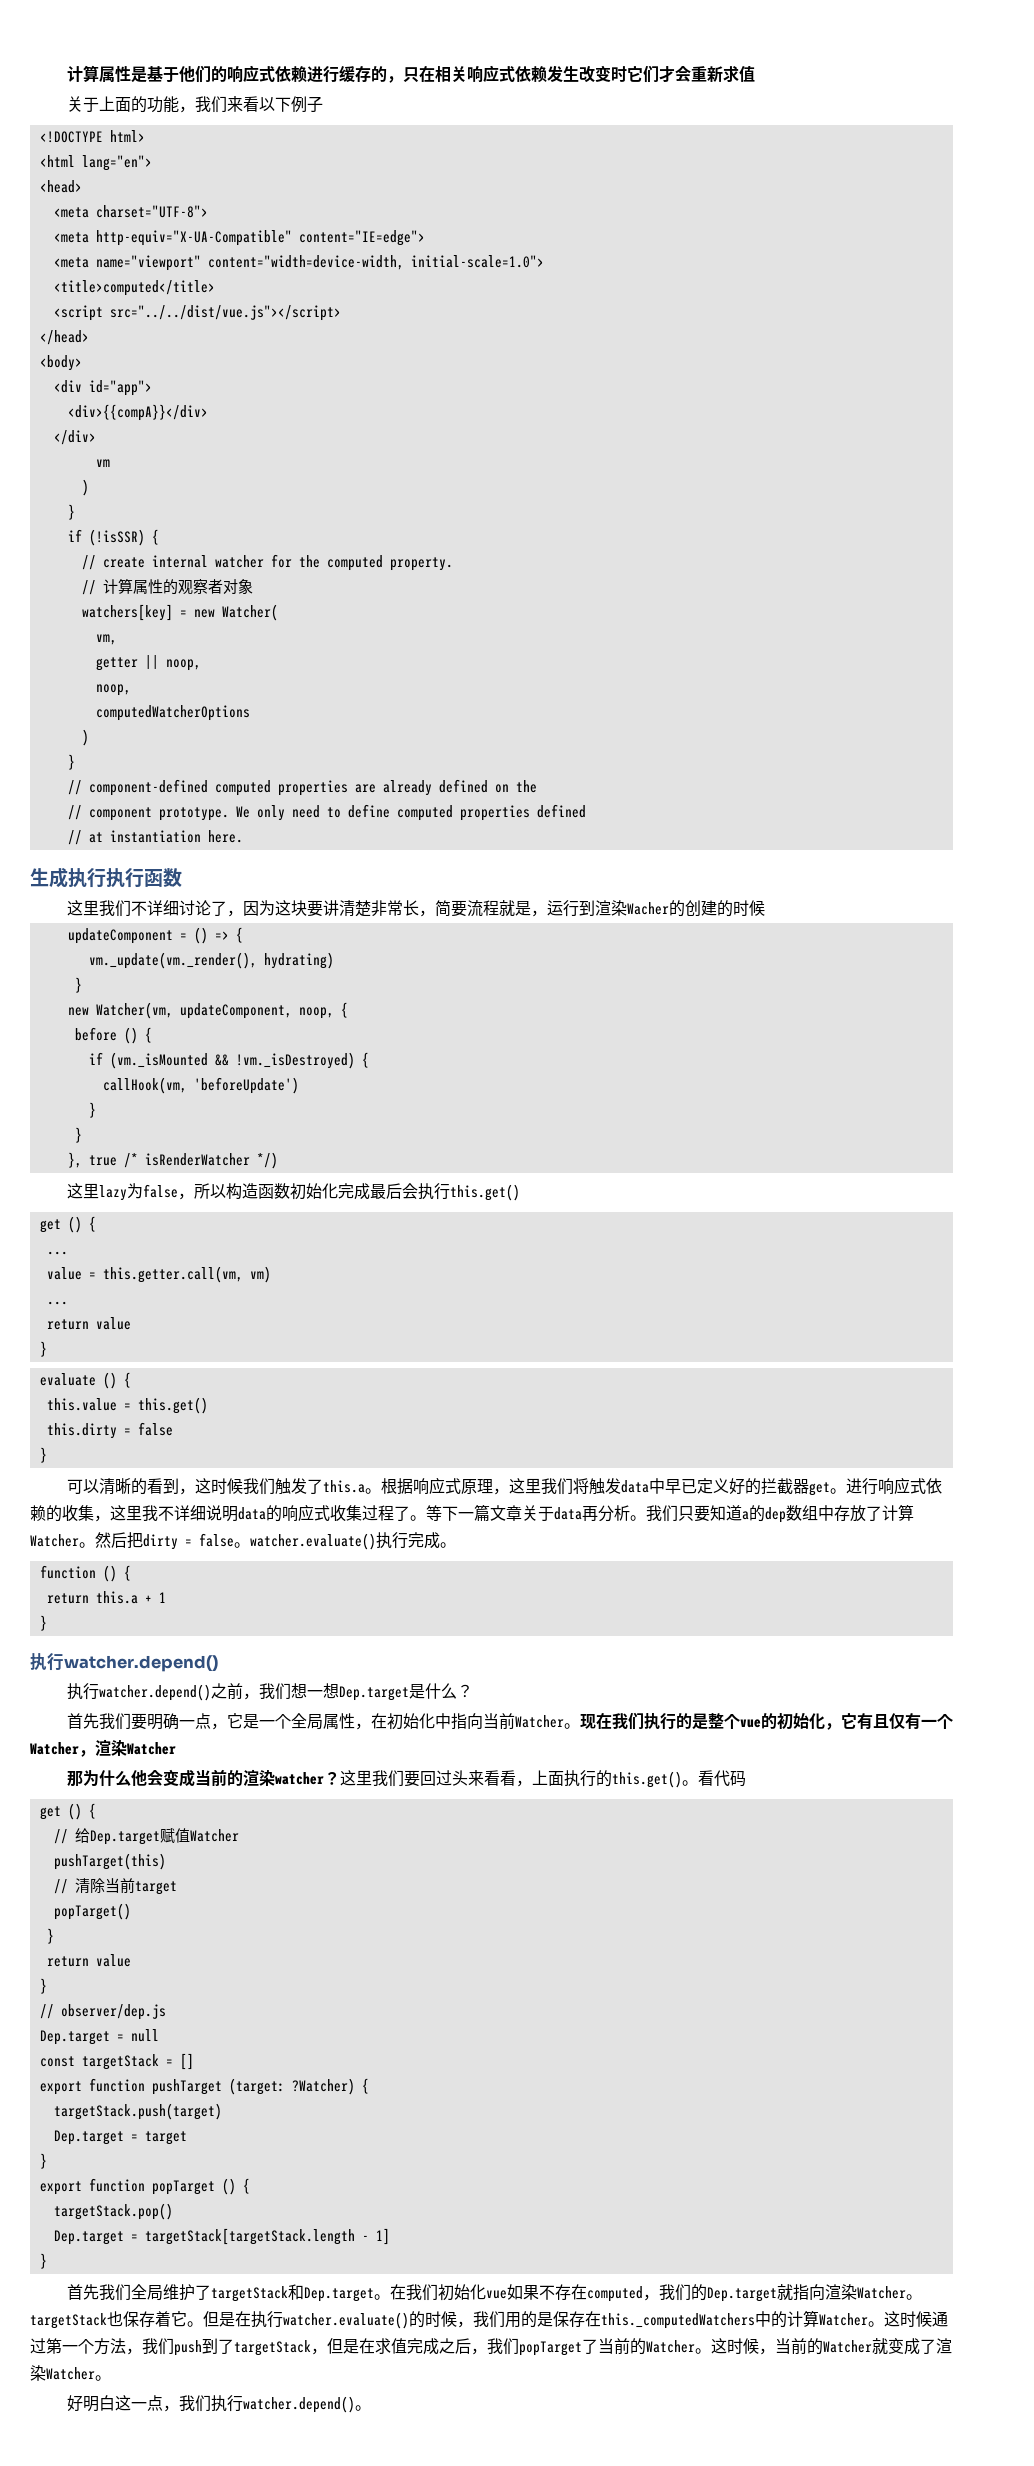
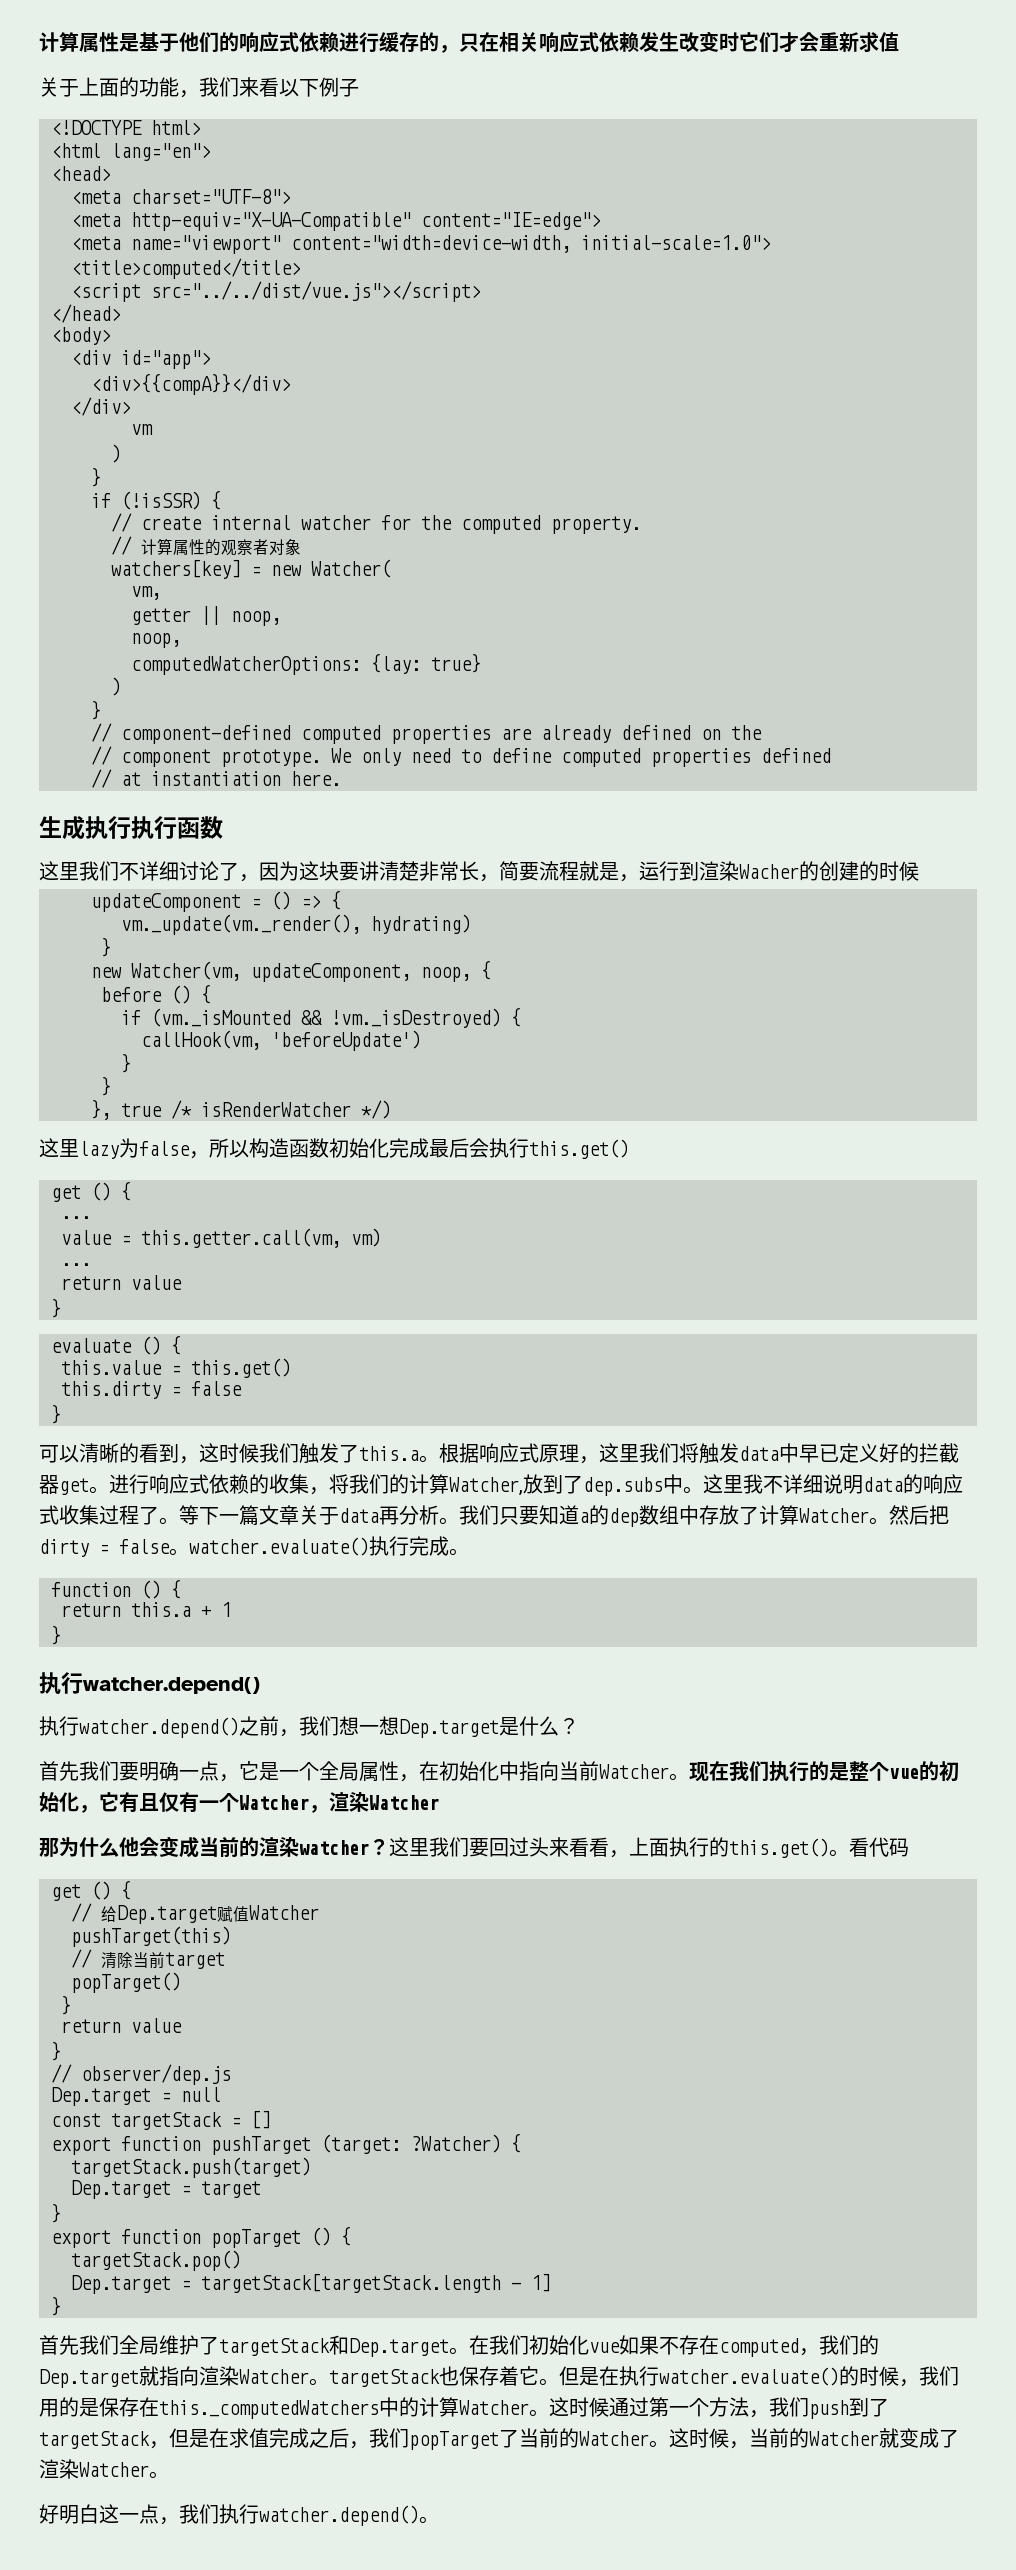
[95,705,250,721] computedWatcherOptions -> [131,653,481,675] computedWatcherOptions: {lay: true}
(110, 1518) none -> [329,1474,703,1496] 将我们的计算Watcher,放到了dep.subs中。

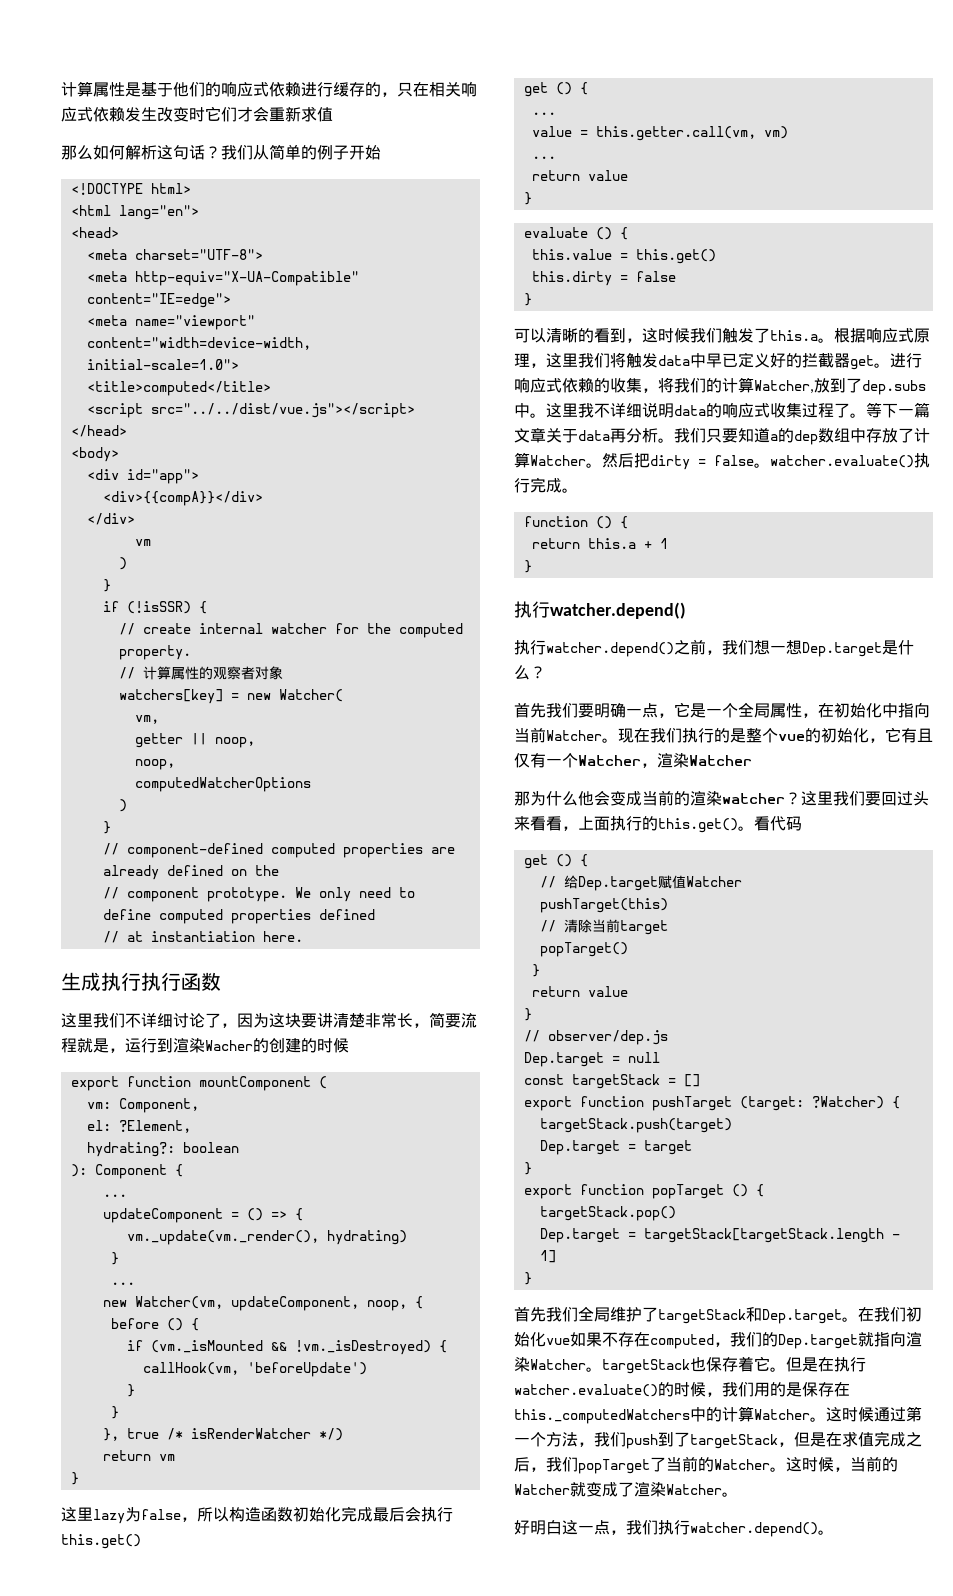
[39,77,319,98] 关于上面的功能，我们来看以下 -> [61,144,317,160] 那么如何解析这句话？我们从简单的
(359, 87) none -> [349,145,381,160] 开始
[131,653,481,675] computedWatcherOptions: {lay: true} -> [134,777,311,792] computedWatcherOptions
(919, 871) none -> [70,1076,327,1091] [86,1098,199,1113] [86,1120,191,1133] [86,1142,239,1157] [70,1164,183,1179] [102,1194,127,1197] // export function mountComponent ( // vm: Component, // el: ?Element, // hydrating?: boolean // ): Component { // ...
(111, 947) none -> [110,1282,135,1285] // ...
(391, 1109) none -> [102,1450,175,1461] [70,1472,79,1485] // return vm // }

